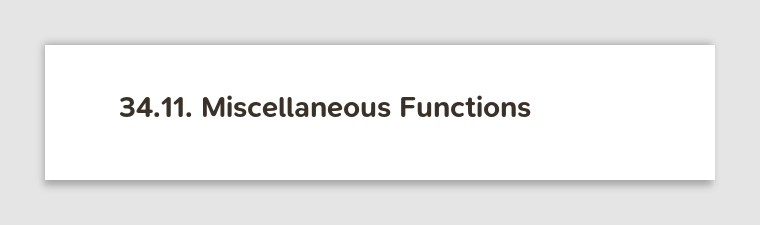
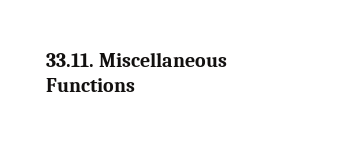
[118,97,193,117] 34.11. -> [46,53,94,67] 33.11.

